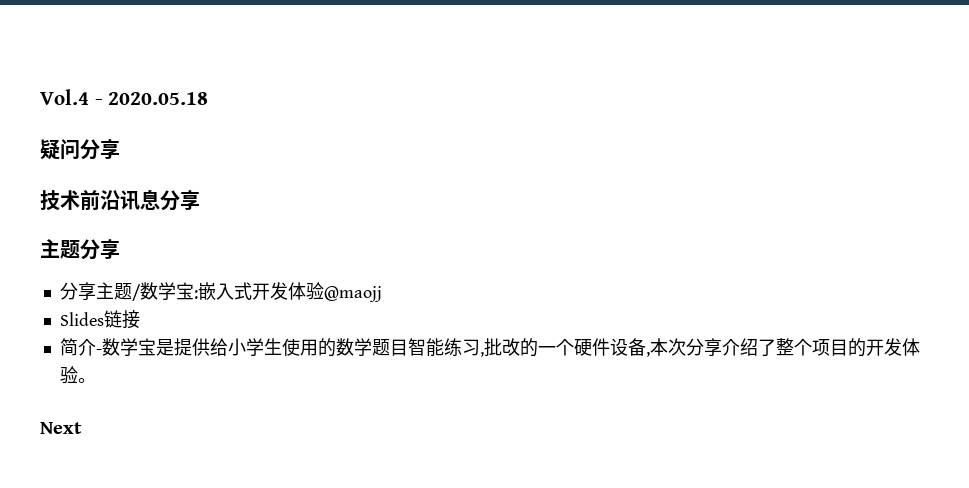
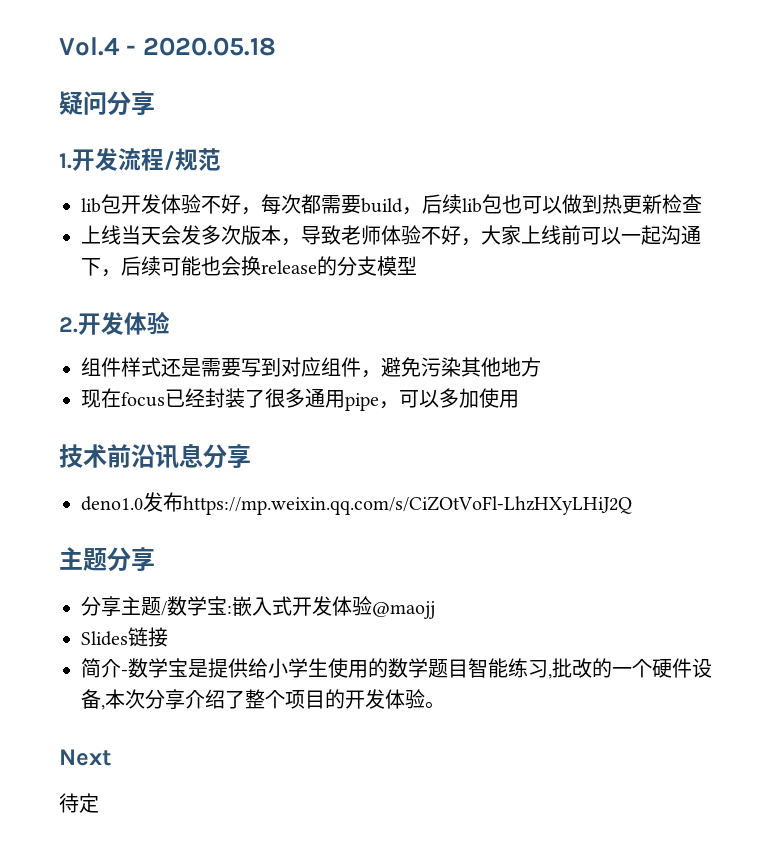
(120, 149) none -> [59,148,221,171] [81,194,702,215] [81,225,701,246] [81,256,417,277] [59,311,170,335] [81,357,541,378] [81,388,519,411] // 1.开发流程/规范 // lib包开发体验不好，每次都需要build，后续lib包也可以做到热更新检查 // 上线当天会发多次版本，导致老师体验不好，大家上线前可以一起沟通下，后续可能也会换release的分支模型 // 2.开发体验 // 组件样式还是需要写到对应组件，避免污染其他地方 // 现在focus已经封装了很多通用pipe，可以多加使用
(200, 200) none -> [81,492,632,515] // deno1.0发布https://mp.weixin.qq.com/s/CiZOtVoFl-LhzHXyLHiJ2Q
(82, 428) none -> [59,793,99,813] // 待定

